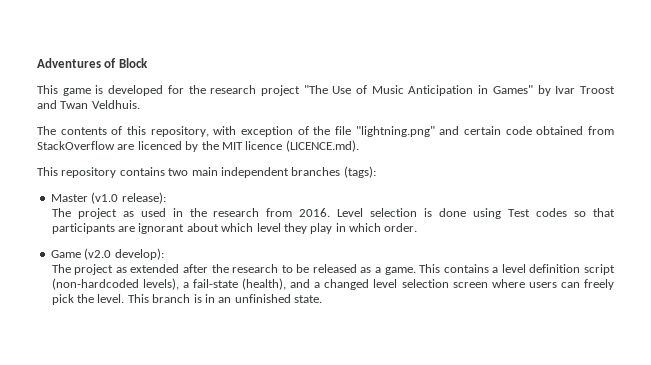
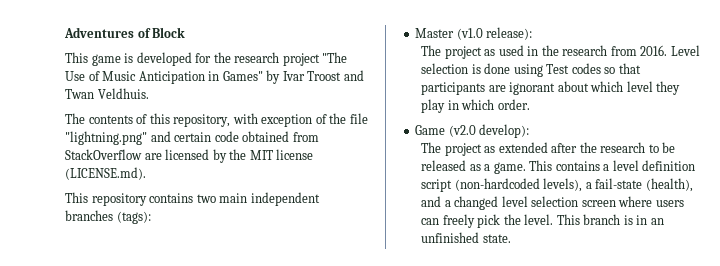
[137,141,182,150] licenced -> [165,149,210,160] licensed
[245,140,359,152] licence (LICENCE.md). -> [276,149,314,160] [65,167,146,180] license (LICENSE.md).

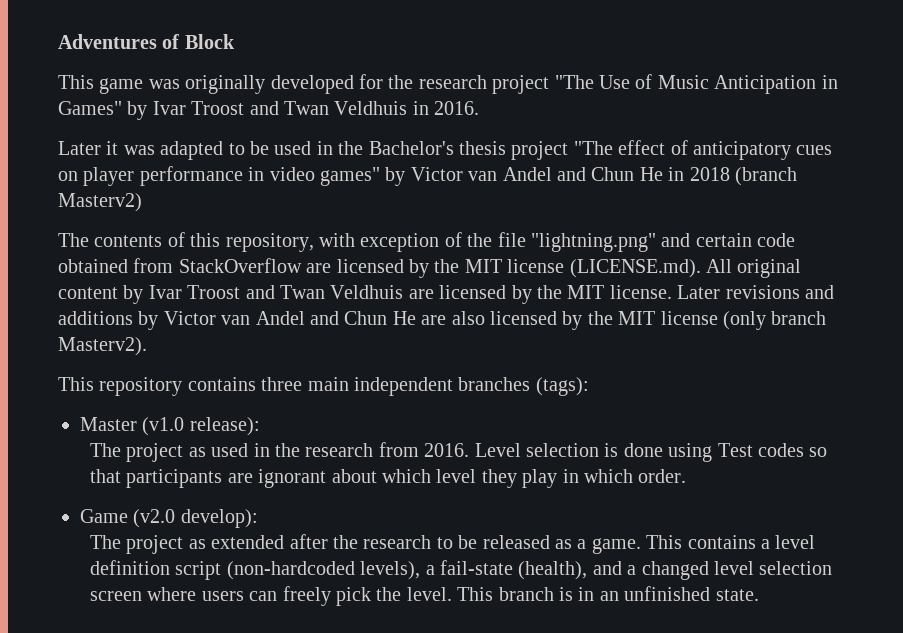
[124,53,134,63] is -> [148,75,266,94] was originally
[97,88,149,99] Veldhuis. -> [334,101,480,115] [58,140,833,160] [58,166,797,186] [58,193,142,212] Veldhuis in 2016. // Later it was adapted to be used in the Bachelor's thesis project "The effect of anticipatory cues on player performance in video games" by Victor van Andel and Chun He in 2018 (branch Masterv2)
(146, 173) none -> [705,259,802,278] [58,285,834,304] [58,311,827,330] [58,337,147,356] All original content by Ivar Troost and Twan Veldhuis are licensed by the MIT license. Later revisions and additions by Victor van Andel and Chun He are also licensed by the MIT license (only branch Masterv2).
[196,194,216,203] two -> [261,377,303,391] three

